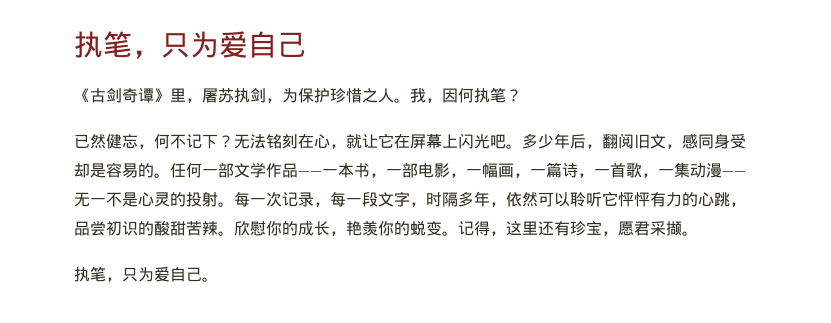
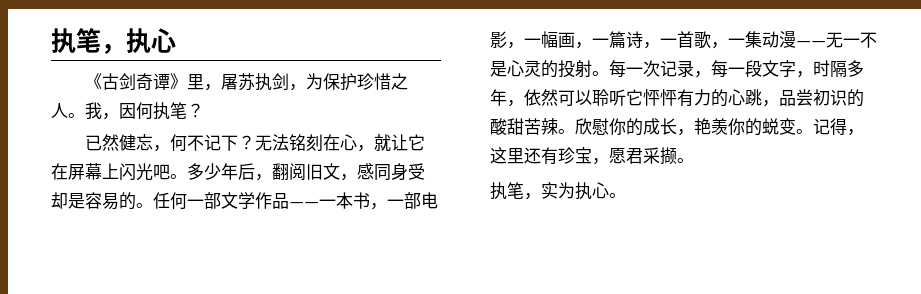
[74,31,306,59] 执笔，只为爱自己 -> [51,28,176,54] 执笔，执心
[122,267,202,282] 只为爱自己 -> [541,182,609,200] 实为执心

